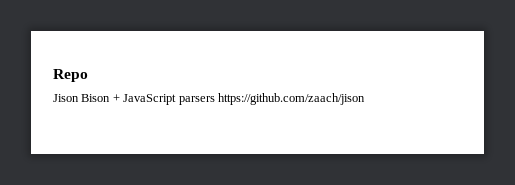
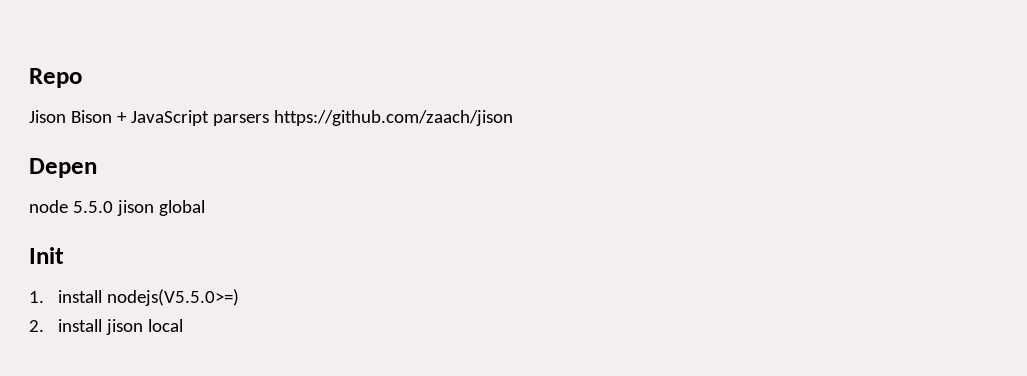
(365, 99) none -> [29,158,97,178] [29,200,205,216] [29,247,64,264] [29,289,239,306] [29,319,183,335] // Depen // node 5.5.0 jison global // Init // 1. install nodejs(V5.5.0>=) // 2. install jison local

